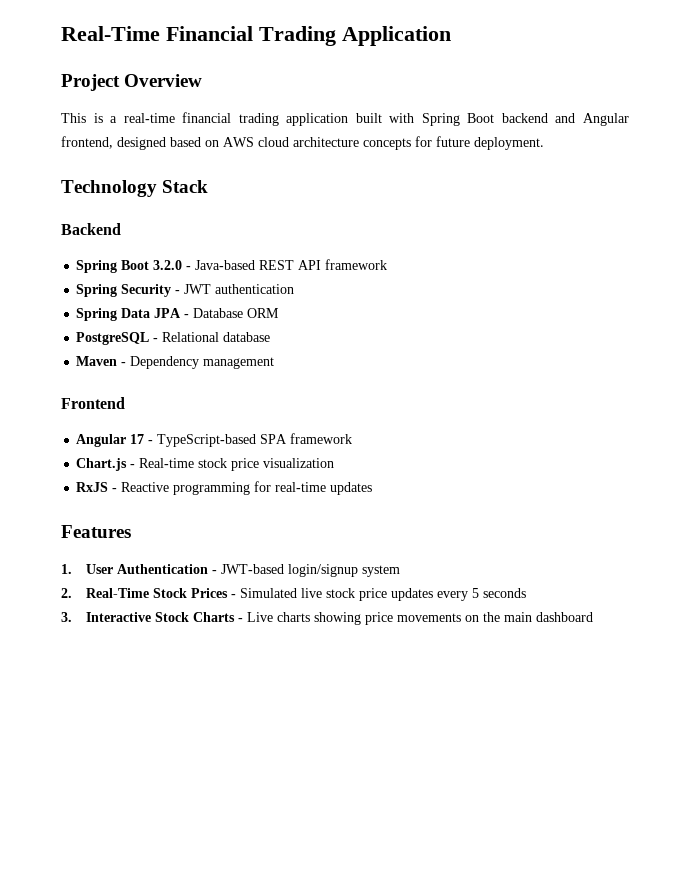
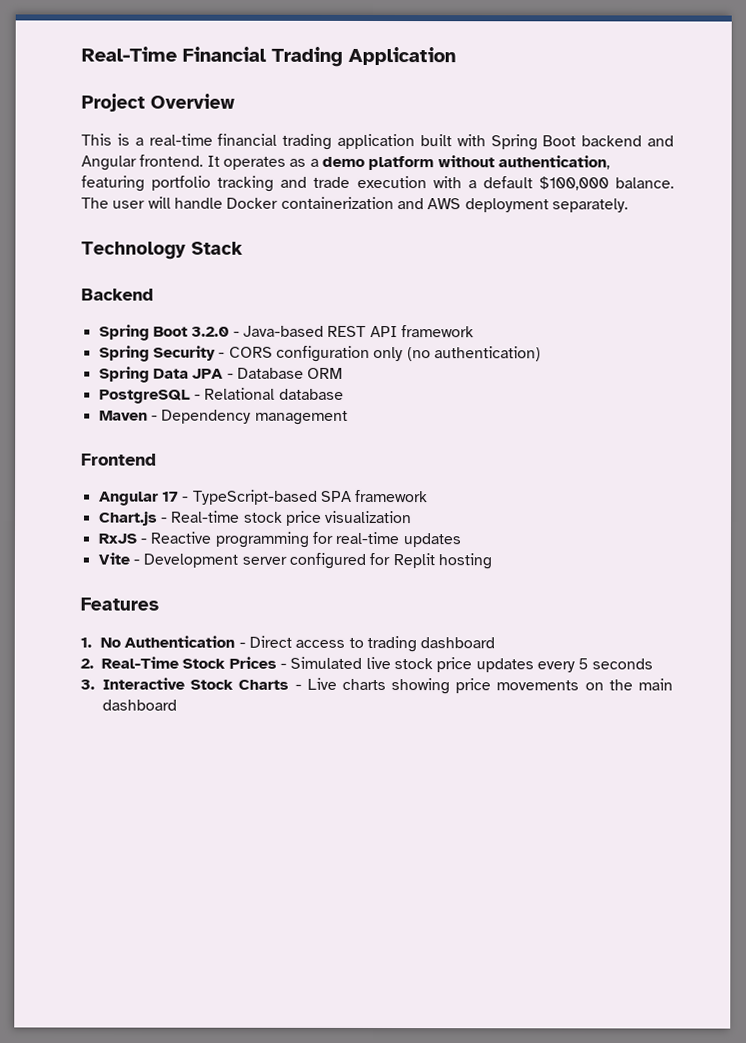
[61,136,544,150] frontend, designed based on AWS cloud architecture concepts for future deployment. -> [139,154,610,171] [81,175,675,192] [81,196,628,213] frontend. It operates as a demo platform without authentication, featuring portfolio tracking and trade execution with a default $100,000 balance. The user will handle Docker containerization and AWS deployment separately.
[184,284,295,294] JWT authentication -> [228,345,541,362] CORS configuration only (no authentication)
(373, 488) none -> [97,552,492,570] // Vite - Development server configured for Replit hosting
[86,564,114,574] User -> [99,637,121,648] No
[221,564,401,577] JWT-based login/signup system -> [248,635,496,653] Direct access to trading dashboard

